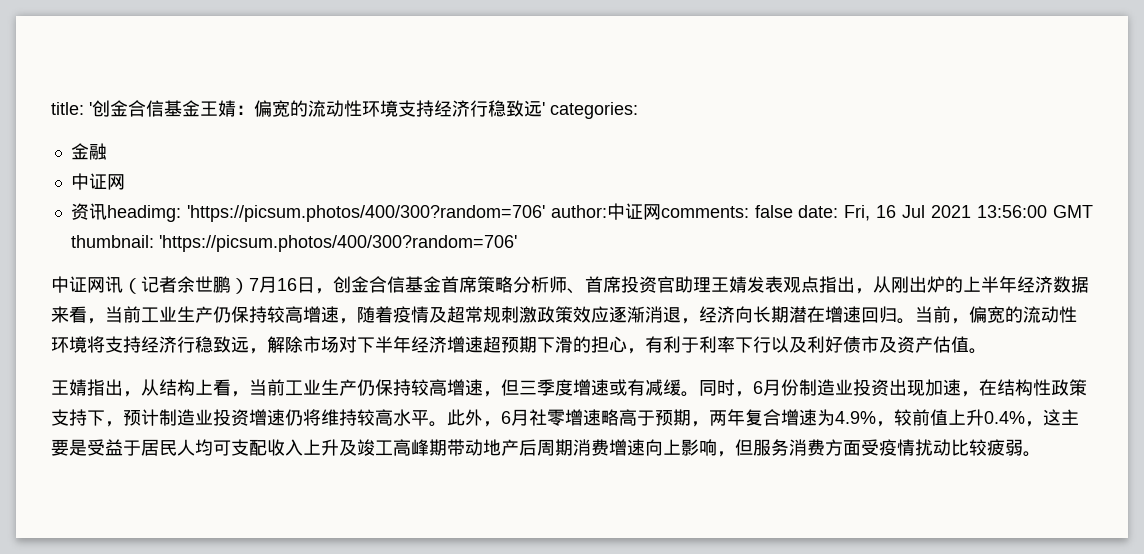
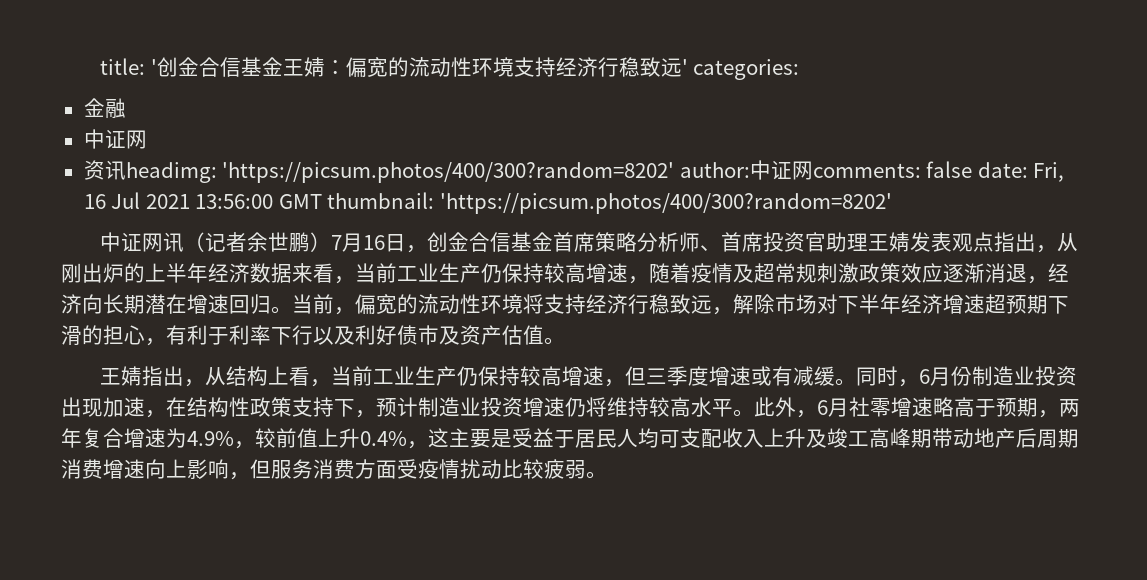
[186,205,545,222] 'https://picsum.photos/400/300?random=706' -> [222,162,675,183] 'https://picsum.photos/400/300?random=8202'
[158,235,517,252] 'https://picsum.photos/400/300?random=706' -> [439,193,892,214] 'https://picsum.photos/400/300?random=8202'

